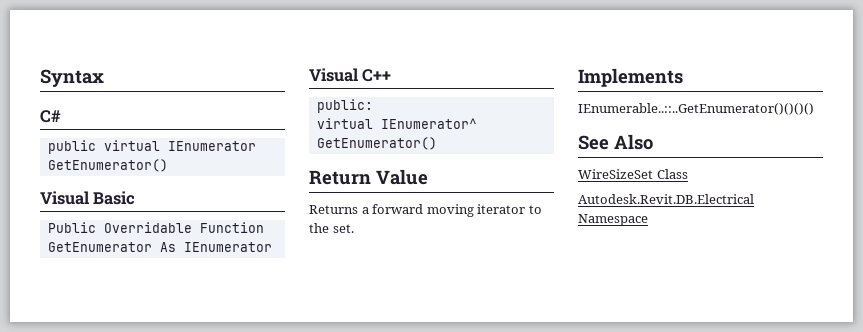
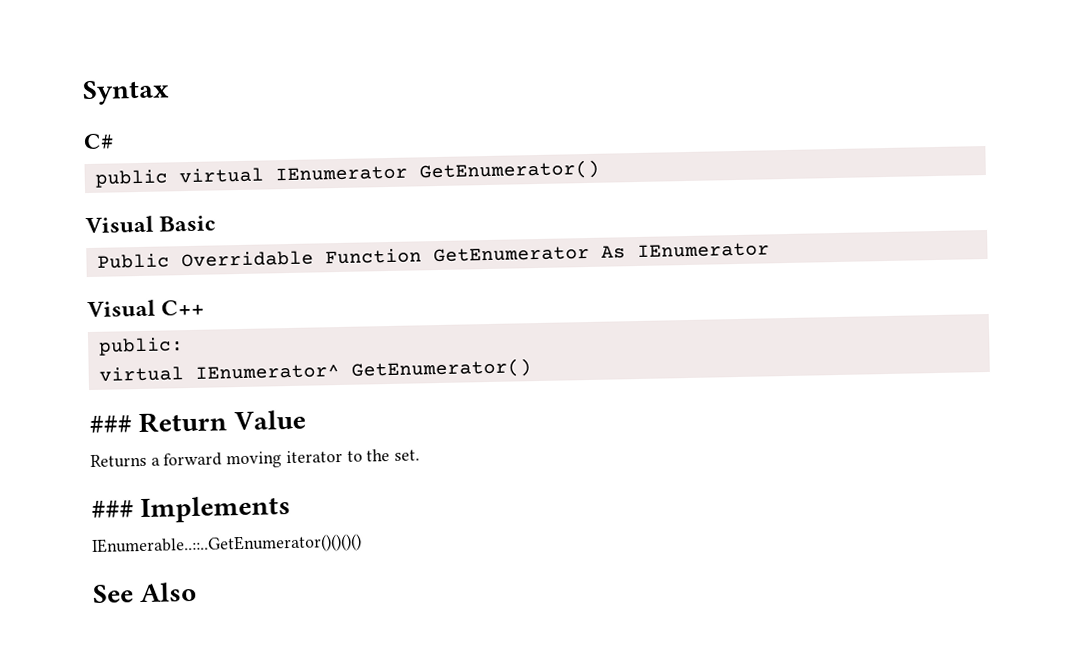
(437, 143) none -> [89,415,132,434] ###
(354, 228) none -> [91,500,134,519] ###
[578,169,688,179] [578,194,754,204] [578,214,648,226] // WireSizeSet Class // Autodesk.Revit.DB.Electrical Namespace -> (198, 592) none

